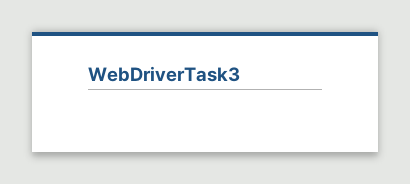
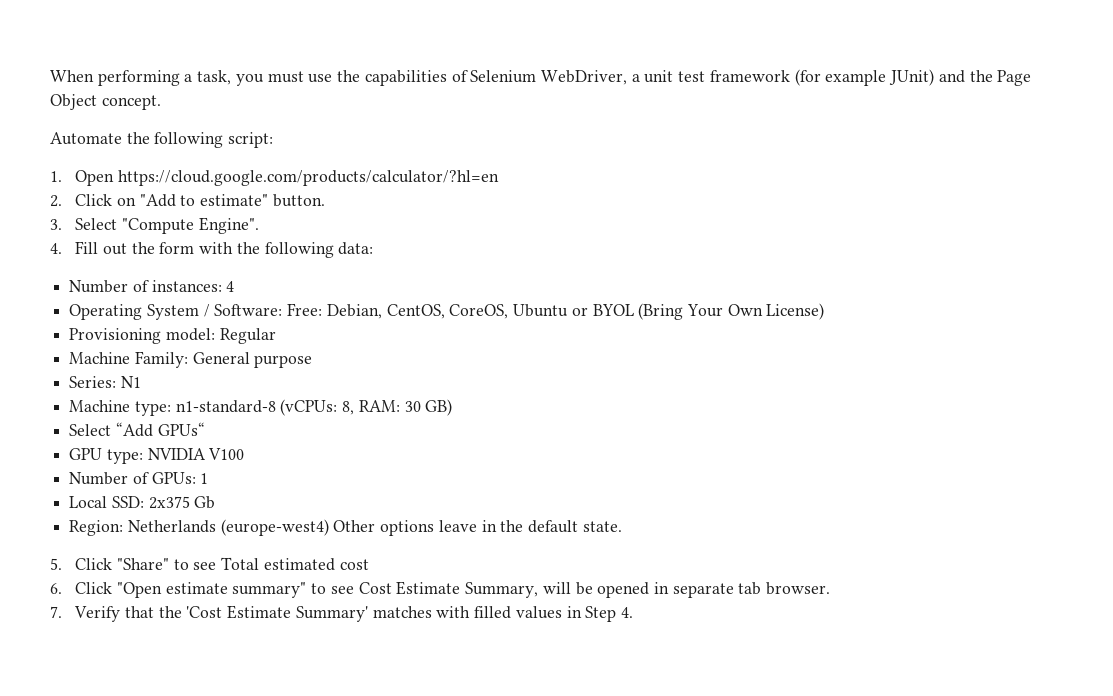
[88,66,240,82] WebDriverTask3 -> [50,69,1032,86] [50,94,161,110] [50,132,274,148] [50,170,499,186] [50,194,325,207] [50,217,259,234] [50,241,374,258] [69,280,235,293] [69,303,825,320] [69,328,276,344] [69,351,313,368] [69,376,141,388] [69,399,453,416] [69,422,205,437] [69,448,245,464] [69,472,209,485] [69,496,216,509] [69,519,622,536] [50,557,369,571] [50,581,831,598] [50,605,633,622] When performing a task, you must use the capabilities of Selenium WebDriver, a unit test framework (for example JUnit) and the Page Object concept. // Automate the following script: // 1. Open https://cloud.google.com/products/calculator/?hl=en // 2. Click on "Add to estimate" button. // 3. Select "Compute Engine". // 4. Fill out the form with the following data: // Number of instances: 4 // Operating System / Software: Free: Debian, CentOS, CoreOS, Ubuntu or BYOL (Bring Your Own License) // Provisioning model: Regular // Machine Family: General purpose // Series: N1 // Machine type: n1-standard-8 (vCPUs: 8, RAM: 30 GB) // Select “Add GPUs“ // GPU type: NVIDIA V100 // Number of GPUs: 1 // Local SSD: 2x375 Gb // Region: Netherlands (europe-west4) Other options leave in the default state. // 5. Click "Share" to see Total estimated cost // 6. Click "Open estimate summary" to see Cost Estimate Summary, will be opened in separate tab browser. // 7. Verify that the 'Cost Estimate Summary' matches with filled values in Step 4.

